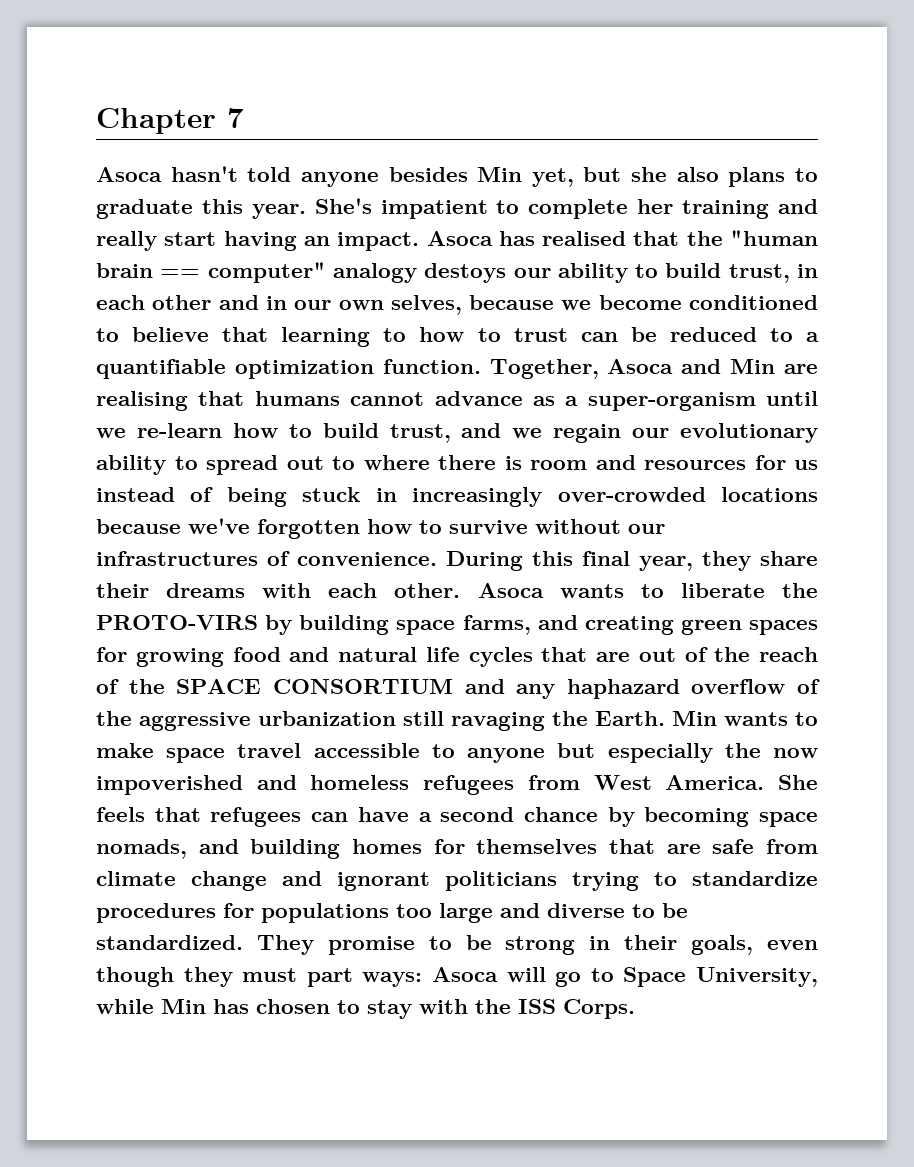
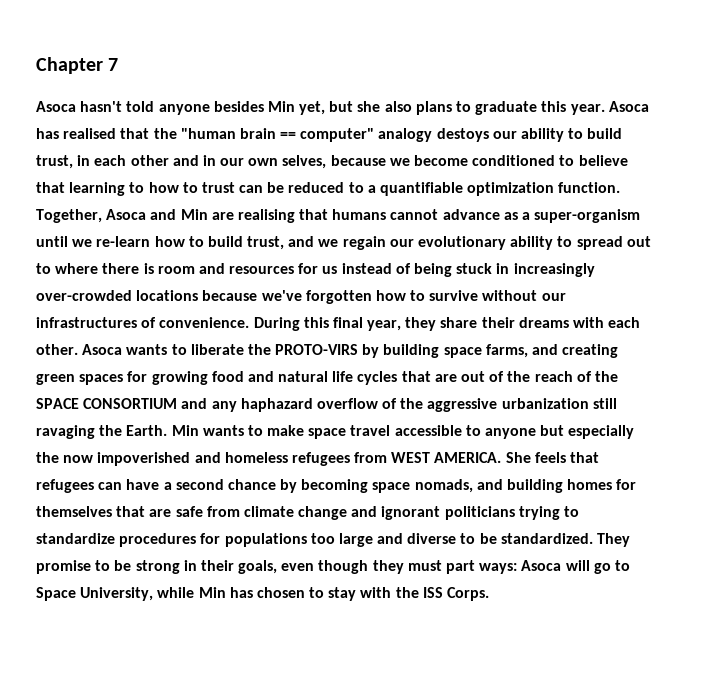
[314,198,819,219] [96,231,420,251] She's impatient to complete her training and really start having an impact. -> (605, 109) none
[593,775,765,790] West America. -> [391,452,502,463] WEST AMERICA.

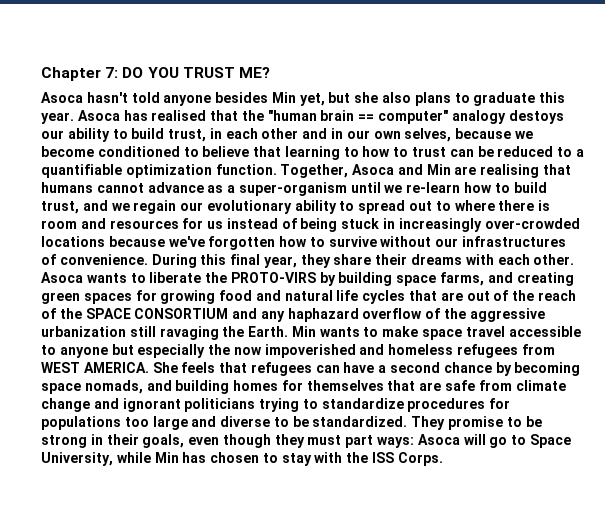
[108,58,119,71] 7 -> [105,67,270,78] 7: DO YOU TRUST ME?

